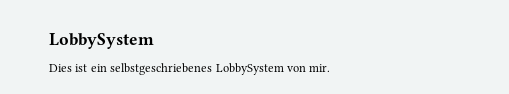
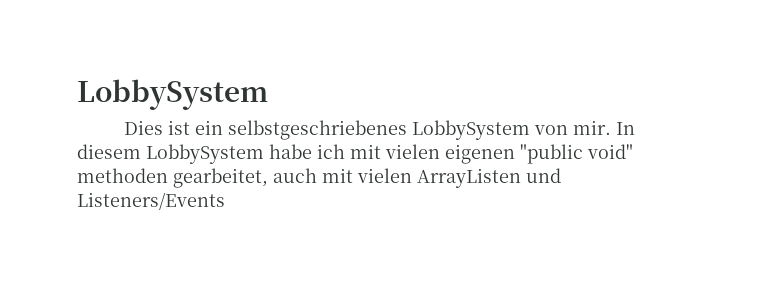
(331, 68) none -> [615,122,635,135] [77,144,633,164] [77,168,561,188] [77,192,225,210] In diesem LobbySystem habe ich mit vielen eigenen "public void" methoden gearbeitet, auch mit vielen ArrayListen und Listeners/Events

